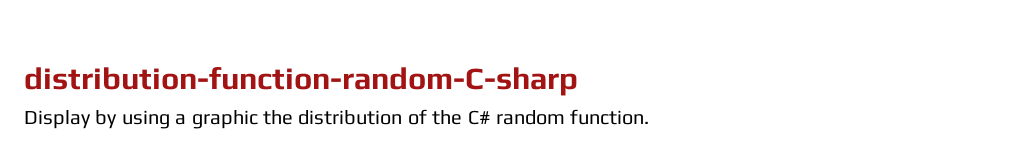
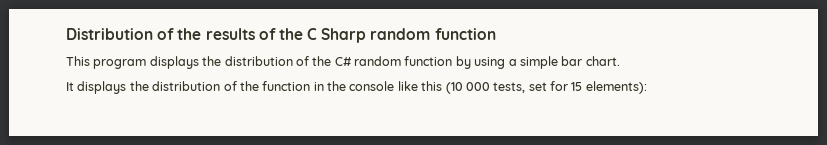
[24,67,578,96] [24,110,258,129] distribution-function-random-C-sharp // Display by using a graphic -> [66,28,496,43] [66,56,199,69] Distribution of the results of the C Sharp random function // This program displays
[570,109,650,125] function. -> [404,56,620,69] [66,81,647,94] function by using a simple bar chart. // It displays the distribution of the function in the console like this (10 000 tests, set for 15 elements):

